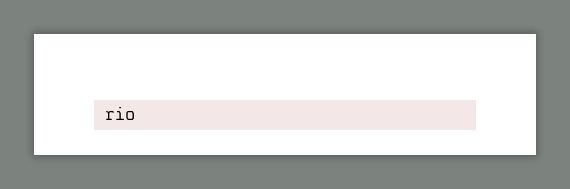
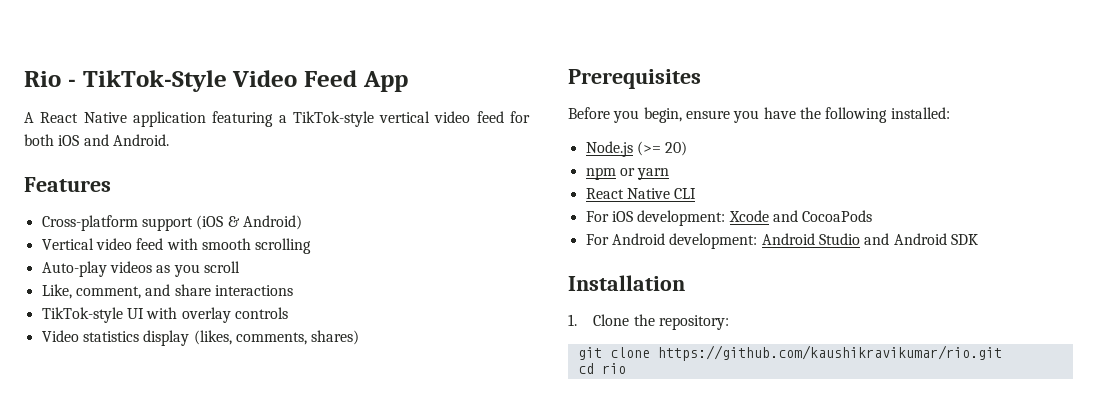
(104, 113) none -> [24,70,408,92] [24,111,530,127] [24,134,169,146] [24,177,111,192] [41,215,302,231] [41,238,312,254] [41,261,240,277] [41,284,293,299] [41,307,288,323] [41,330,360,346] [568,69,701,89] [568,107,950,123] [585,141,688,157] [585,167,670,180] [585,188,697,199] [585,210,873,226] [585,233,978,249] [568,275,685,291] [568,314,730,330] [577,345,1002,361] [577,363,594,374] Rio - TikTok-Style Video Feed App // A React Native application featuring a TikTok-style vertical video feed for both iOS and Android. // Features // Cross-platform support (iOS & Android) // Vertical video feed with smooth scrolling // Auto-play videos as you scroll // Like, comment, and share interactions // TikTok-style UI with overlay controls // Video statistics display (likes, comments, shares) // Prerequisites // Before you begin, ensure you have the following installed: // Node.js (>= 20) // npm or yarn // React Native CLI // For iOS development: Xcode and CocoaPods // For Android development: Android Studio and Android SDK // Installation // 1. Clone the repository: // git clone https://github.com/kaushikravikumar/rio.git // cd

